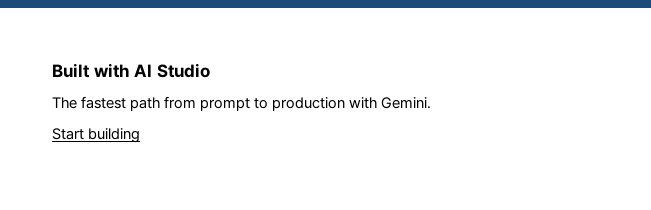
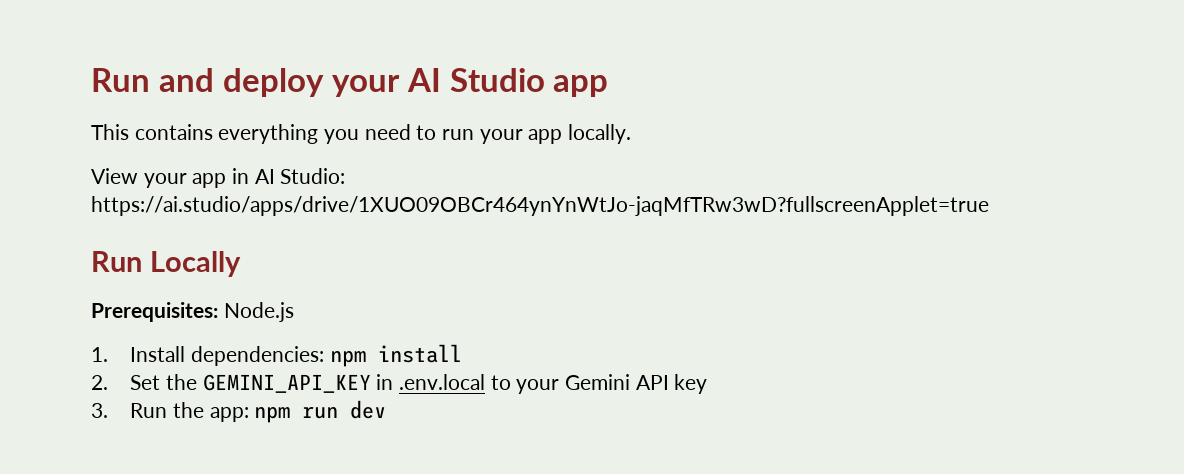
[52,63,211,78] [52,96,432,111] [52,128,141,143] Built with AI Studio // The fastest path from prompt to production with Gemini. // Start building -> [91,68,609,97] [91,124,632,144] [91,168,346,188] [91,196,989,216] [91,251,241,277] [91,302,294,322] [91,344,462,367] [91,374,708,394] [91,400,387,423] Run and deploy your AI Studio app // This contains everything you need to run your app locally. // View your app in AI Studio: https://ai.studio/apps/drive/1XUO09OBCr464ynYnWtJo-jaqMfTRw3wD?fullscreenApplet=true // Run Locally // Prerequisites: Node.js // 1. Install dependencies: npm install // 2. Set the GEMINI_API_KEY in .env.local to your Gemini API key // 3. Run the app: npm run dev

